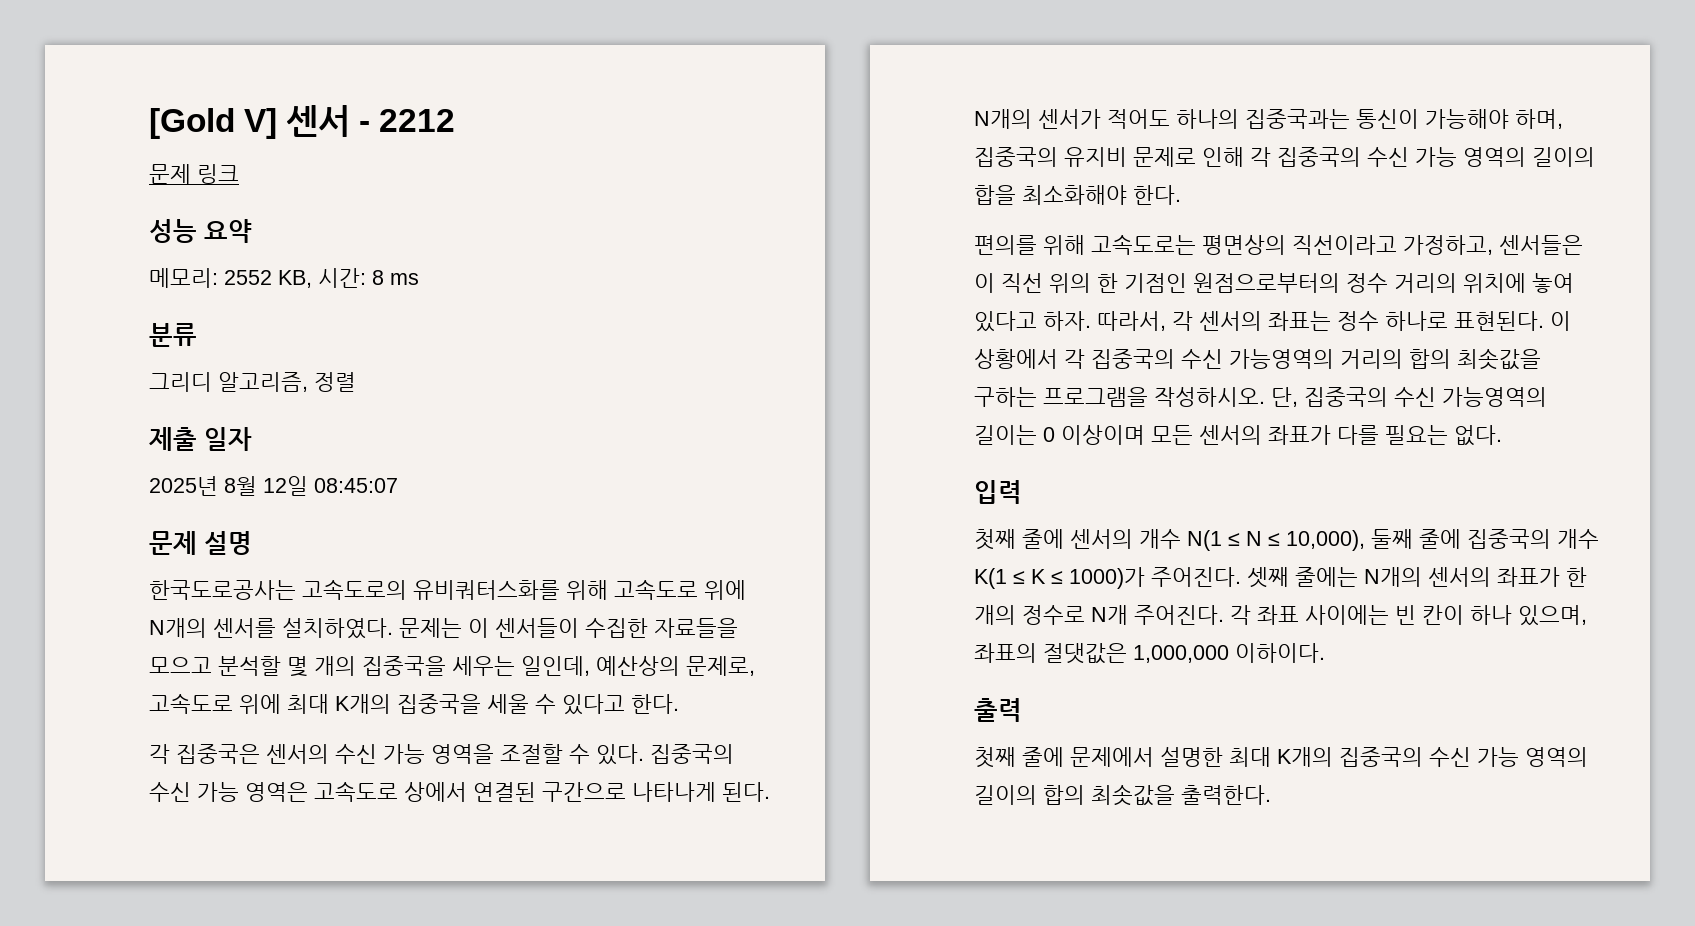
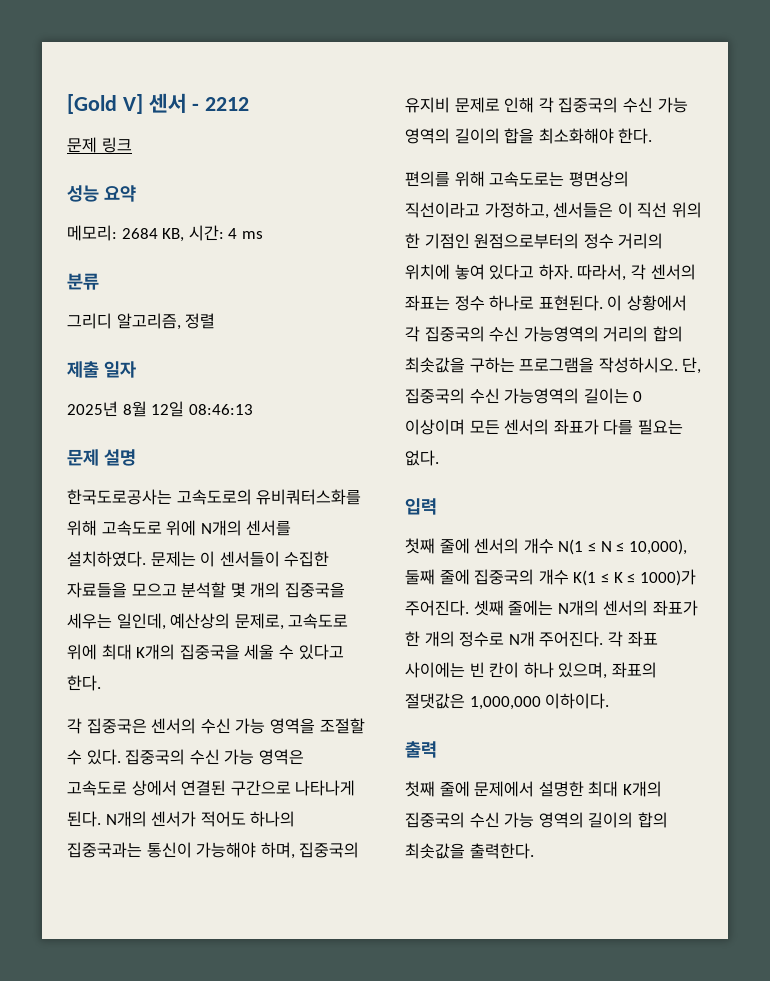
[224,270,272,285] 2552 -> [121,228,158,239] 2684
[372,270,384,285] 8 -> [228,228,238,239] 4
[314,478,398,493] 08:45:07 -> [188,404,253,415] 08:46:13

